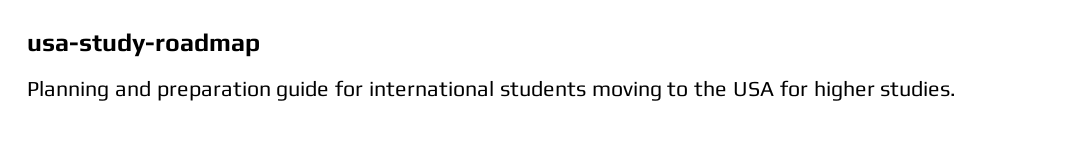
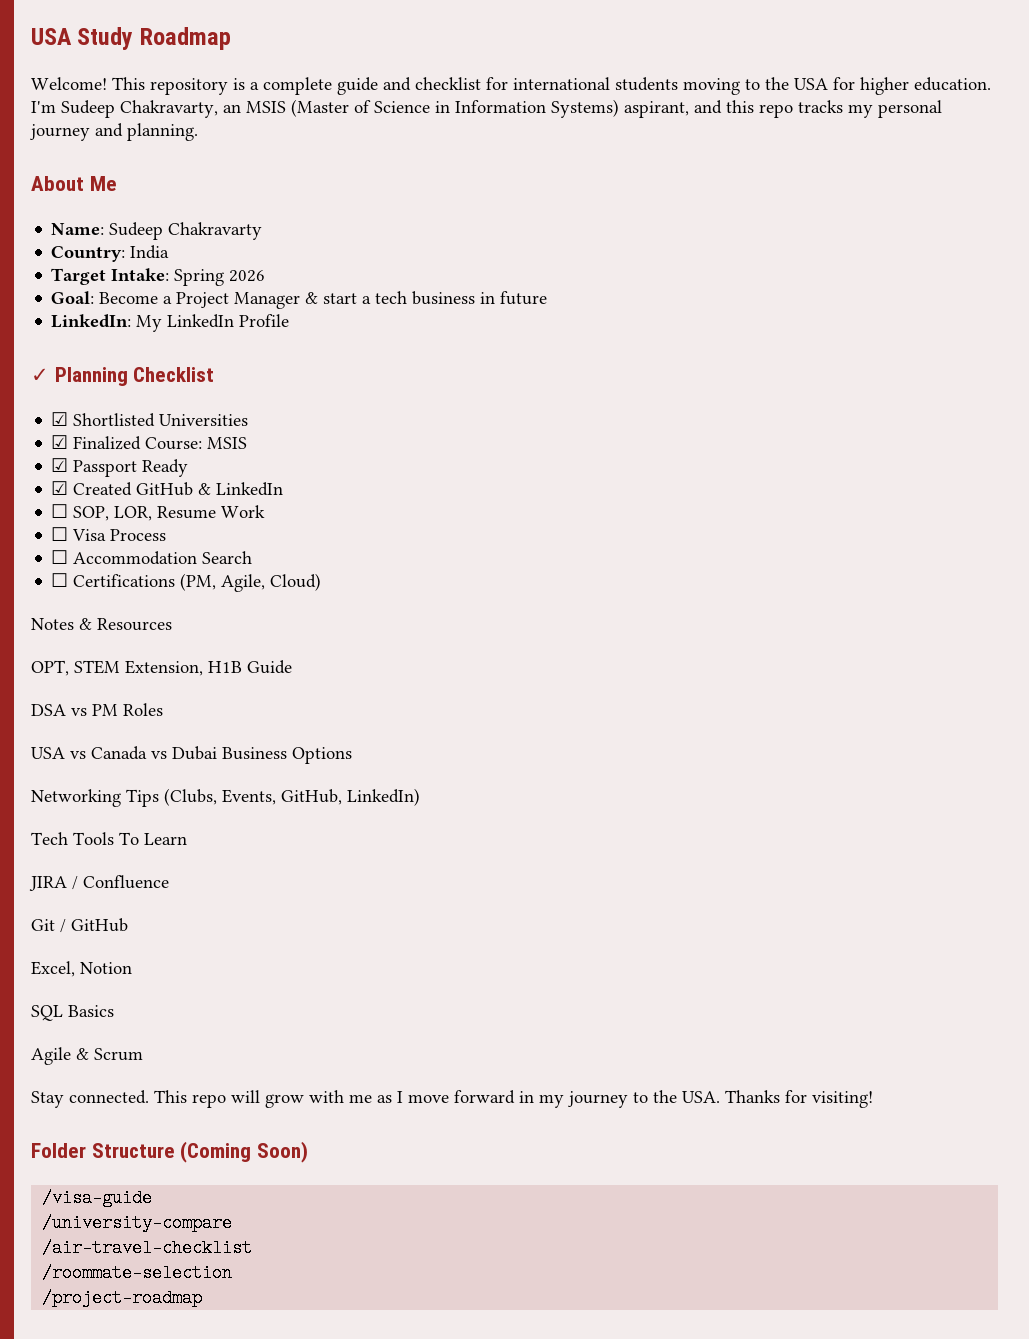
[27,33,260,57] [27,80,330,101] usa-study-roadmap // Planning and preparation guide -> [31,27,231,50] [31,77,481,95] USA Study Roadmap // Welcome! This repository is a complete guide and checklist
[880,80,957,97] studies. -> [914,77,991,91] [31,99,942,118] [30,123,198,141] [31,176,117,191] [51,222,263,240] [51,245,170,262] [51,268,266,286] [51,291,548,309] [51,314,290,332] [31,367,215,386] [51,412,249,427] [51,435,248,450] [51,458,189,477] [51,481,284,496] [51,504,266,521] [51,527,167,541] [51,550,253,565] [51,573,322,592] [31,618,172,631] [31,660,292,676] [31,703,163,716] [31,746,352,764] [31,788,420,807] [31,832,187,845] [29,875,169,891] [31,918,128,933] [31,961,132,977] [31,1005,114,1021] [31,1047,143,1065] [31,1090,873,1108] [31,1141,309,1163] [42,1189,153,1207] [42,1214,233,1232] [42,1239,253,1257] [42,1264,233,1282] [42,1289,203,1307] education. I'm Sudeep Chakravarty, an MSIS (Master of Science in Information Systems) aspirant, and this repo tracks my personal journey and planning. // About Me // Name: Sudeep Chakravarty // Country: India // Target Intake: Spring 2026 // Goal: Become a Project Manager & start a tech business in future // LinkedIn: My LinkedIn Profile // ✓ Planning Checklist // ☑ Shortlisted Universities // ☑ Finalized Course: MSIS // ☑ Passport Ready // ☑ Created GitHub & LinkedIn // ☐ SOP, LOR, Resume Work // ☐ Visa Process // ☐ Accommodation Search // ☐ Certifications (PM, Agile, Cloud) // Notes & Resources // OPT, STEM Extension, H1B Guide // DSA vs PM Roles // USA vs Canada vs Dubai Business Options // Networking Tips (Clubs, Events, GitHub, LinkedIn) // Tech Tools To Learn // JIRA / Confluence // Git / GitHub // Excel, Notion // SQL Basics // Agile & Scrum // Stay connected. This repo will grow with me as I move forward in my journey to the USA. Thanks for visiting! // Folder Structure (Coming Soon) // /visa-guide // /university-compare // /air-travel-checklist // /roommate-selection // /project-roadmap

